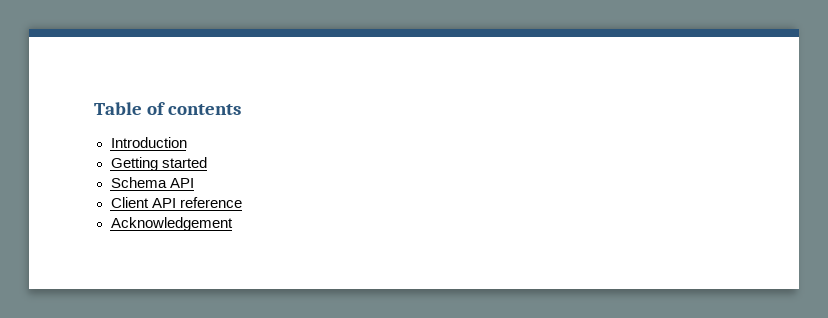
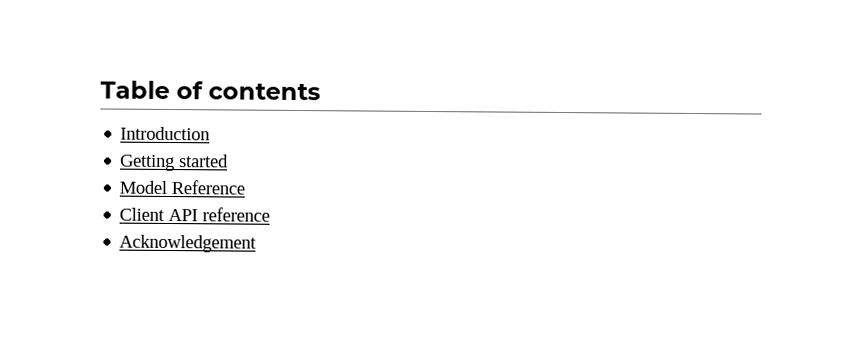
[110,177,194,188] Schema API -> [119,180,246,195] Model Reference

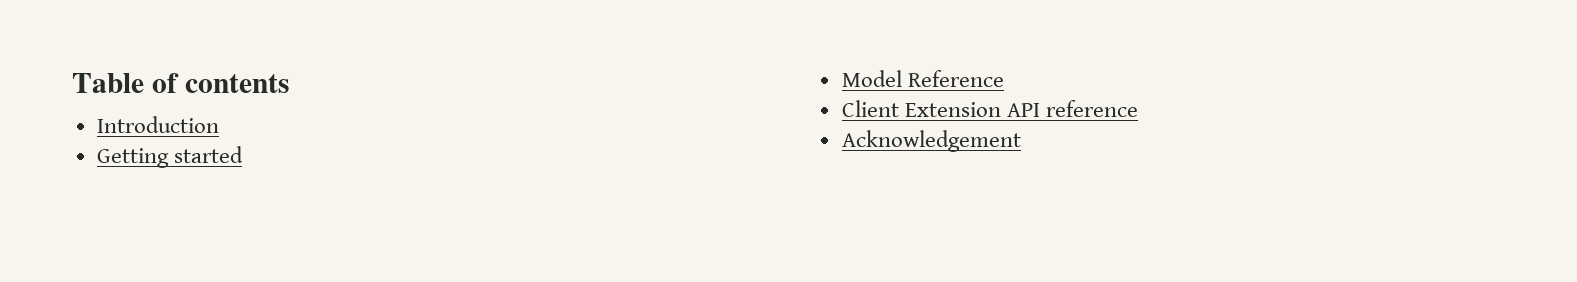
(166, 214) none -> [904,102,1001,117] Extension

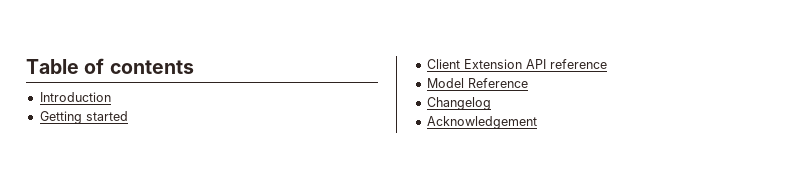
[841,70,1004,87] // Model Reference -> (128, 116) none
(1138, 108) none -> [426,78,528,88] [426,97,491,110] // Model Reference // Changelog

